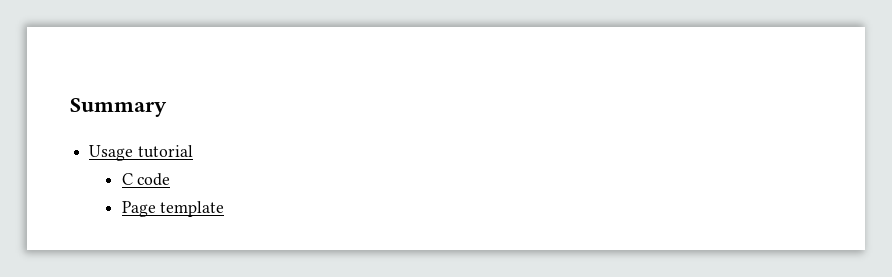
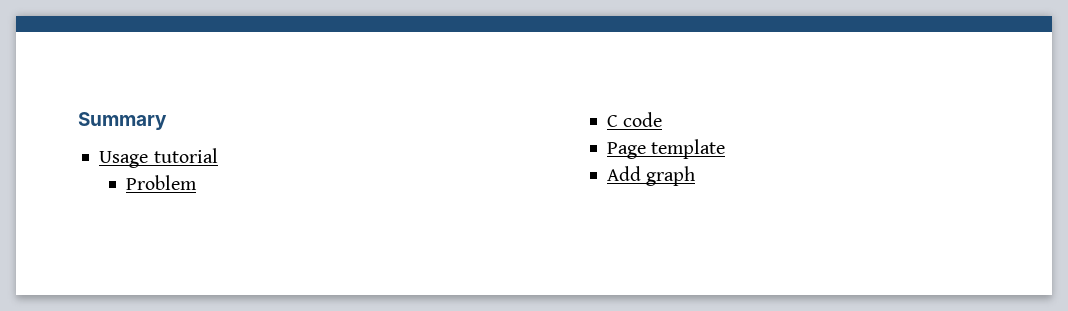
(193, 151) none -> [126,175,198,190] // Problem
(225, 209) none -> [607,166,696,186] // Add graph

